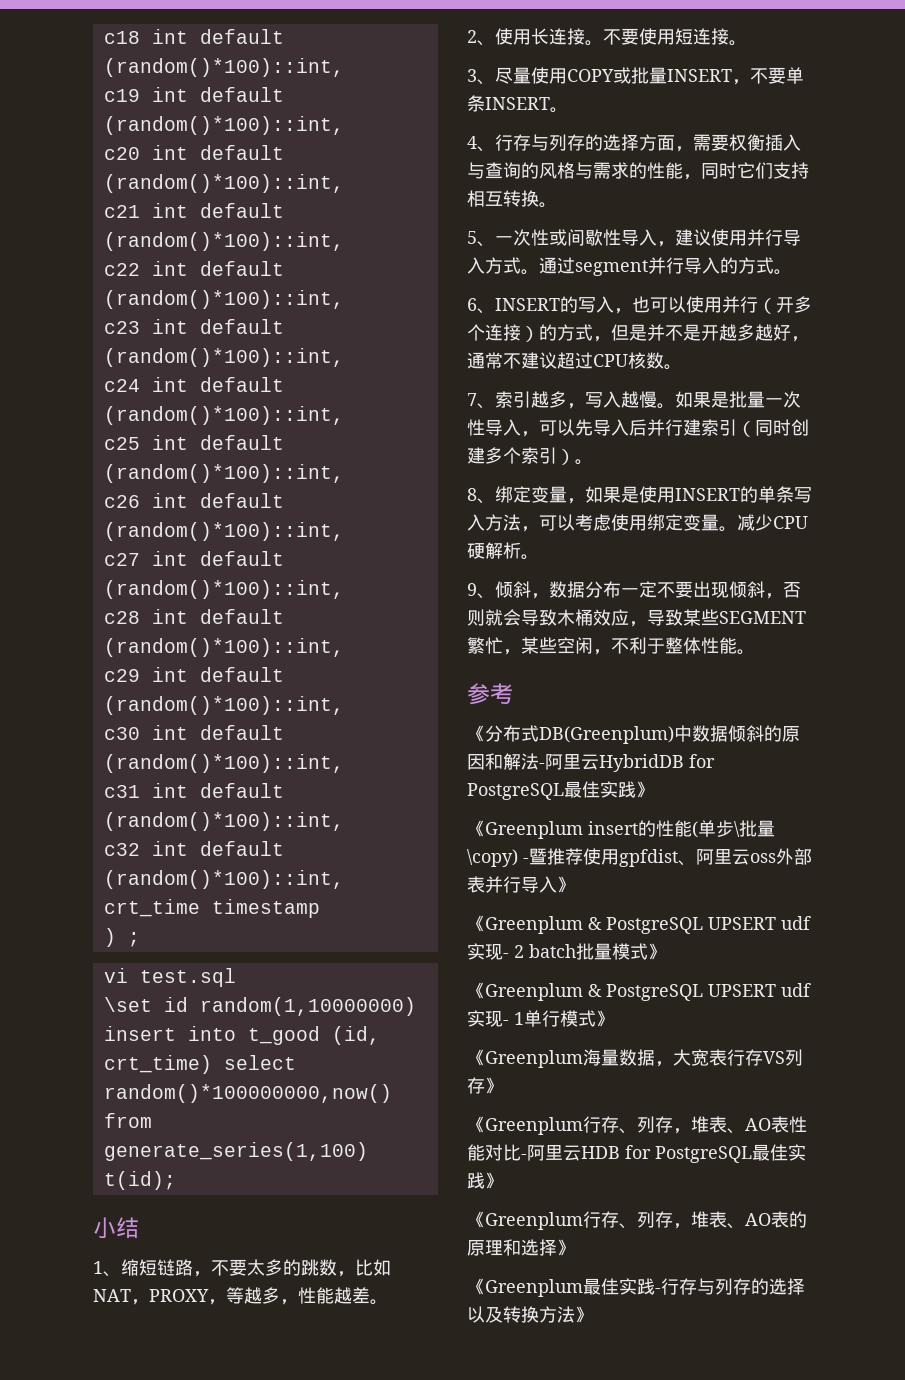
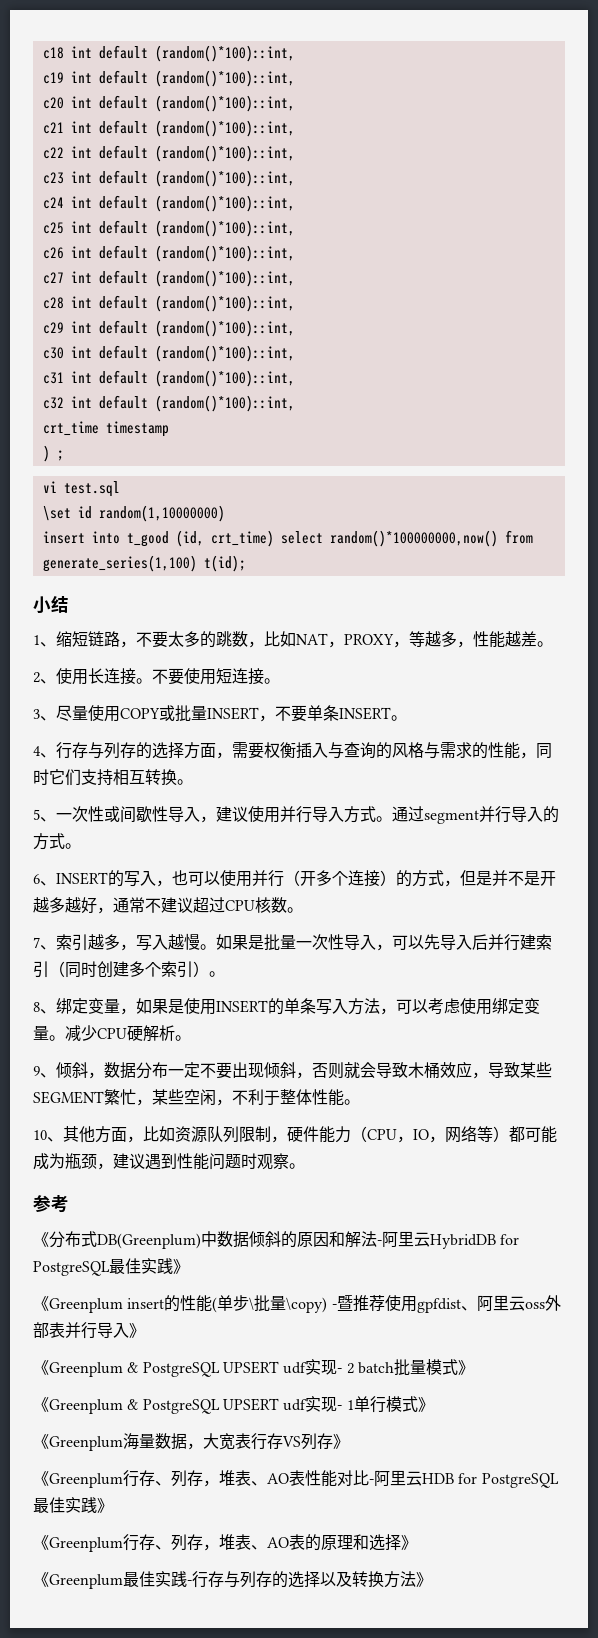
(755, 652) none -> [33,1125,557,1143] [33,1153,305,1170] // 10、其他方面，比如资源队列限制，硬件能力（CPU，IO，网络等）都可能成为瓶颈，建议遇到性能问题时观察。

